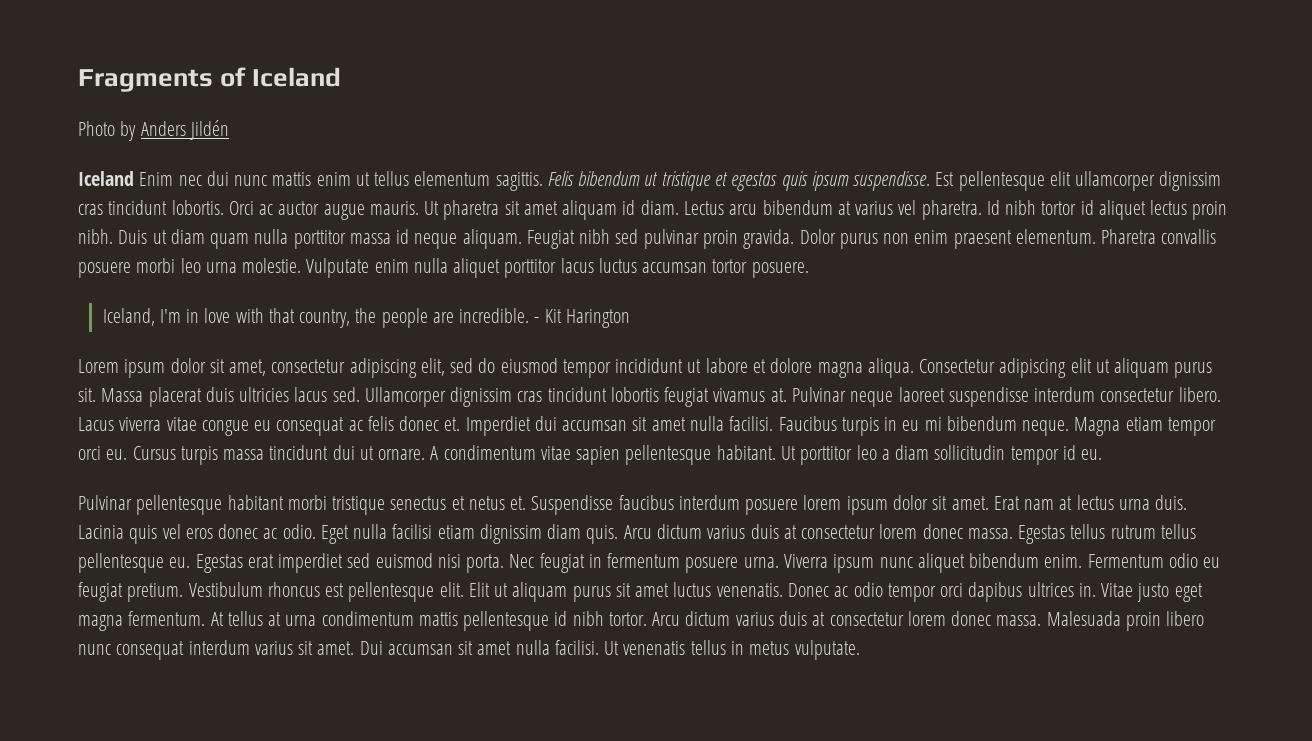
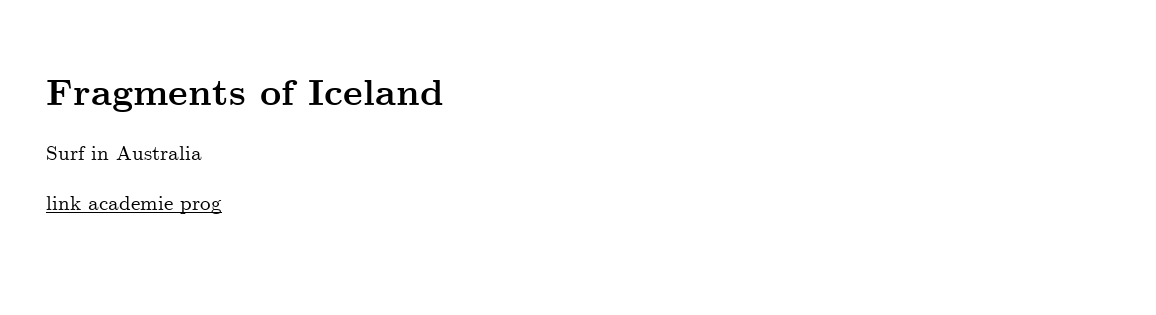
[78,120,229,141] [78,171,1222,191] [78,200,1228,220] [78,229,1217,249] [78,258,809,278] [102,308,630,328] [78,358,1213,378] [78,387,1221,407] [78,416,1216,436] [78,445,1103,465] [78,495,1188,515] [78,524,1196,544] [78,553,1221,573] [78,582,1203,602] [78,611,1205,631] [78,640,860,660] Photo by Anders Jildén // Iceland Enim nec dui nunc mattis enim ut tellus elementum sagittis. Felis bibendum ut tristique et egestas quis ipsum suspendisse. Est pellentesque elit ullamcorper dignissim cras tincidunt lobortis. Orci ac auctor augue mauris. Ut pharetra sit amet aliquam id diam. Lectus arcu bibendum at varius vel pharetra. Id nibh tortor id aliquet lectus proin nibh. Duis ut diam quam nulla porttitor massa id neque aliquam. Feugiat nibh sed pulvinar proin gravida. Dolor purus non enim praesent elementum. Pharetra convallis posuere morbi leo urna molestie. Vulputate enim nulla aliquet porttitor lacus luctus accumsan tortor posuere. // Iceland, I'm in love with that country, the people are incredible. - Kit Harington // Lorem ipsum dolor sit amet, consectetur adipiscing elit, sed do eiusmod tempor incididunt ut labore et dolore magna aliqua. Consectetur adipiscing elit ut aliquam purus sit. Massa placerat duis ultricies lacus sed. Ullamcorper dignissim cras tincidunt lobortis feugiat vivamus at. Pulvinar neque laoreet suspendisse interdum consectetur libero. Lacus viverra vitae congue eu consequat ac felis donec et. Imperdiet dui accumsan sit amet nulla facilisi. Faucibus turpis in eu mi bibendum neque. Magna etiam tempor orci eu. Cursus turpis massa tincidunt dui ut ornare. A condimentum vitae sapien pellentesque habitant. Ut porttitor leo a diam sollicitudin tempor id eu. // Pulvinar pellentesque habitant morbi tristique senectus et netus et. Suspendisse faucibus interdum posuere lorem ipsum dolor sit amet. Erat nam at lectus urna duis. Lacinia quis vel eros donec ac odio. Eget nulla facilisi etiam dignissim diam quis. Arcu dictum varius duis at consectetur lorem donec massa. Egestas tellus rutrum tellus pellentesque eu. Egestas erat imperdiet sed euismod nisi porta. Nec feugiat in fermentum posuere urna. Viverra ipsum nunc aliquet bibendum enim. Fermentum odio eu feugiat pretium. Vestibulum rhoncus est pellentesque elit. Elit ut aliquam purus sit amet luctus venenatis. Donec ac odio tempor orci dapibus ultrices in. Vitae justo eget magna fermentum. At tellus at urna condimentum mattis pellentesque id nibh tortor. Arcu dictum varius duis at consectetur lorem donec massa. Malesuada proin libero nunc consequat interdum varius sit amet. Dui accumsan sit amet nulla facilisi. Ut venenatis tellus in metus vulputate. -> [46,146,202,160] [46,196,222,214] Surf in Australia // link academie prog

